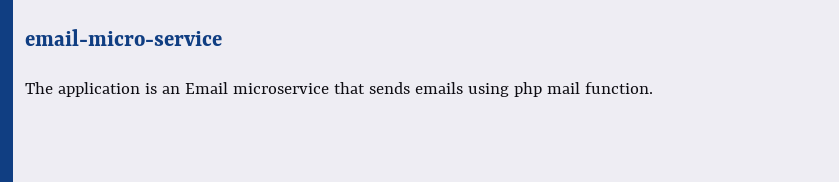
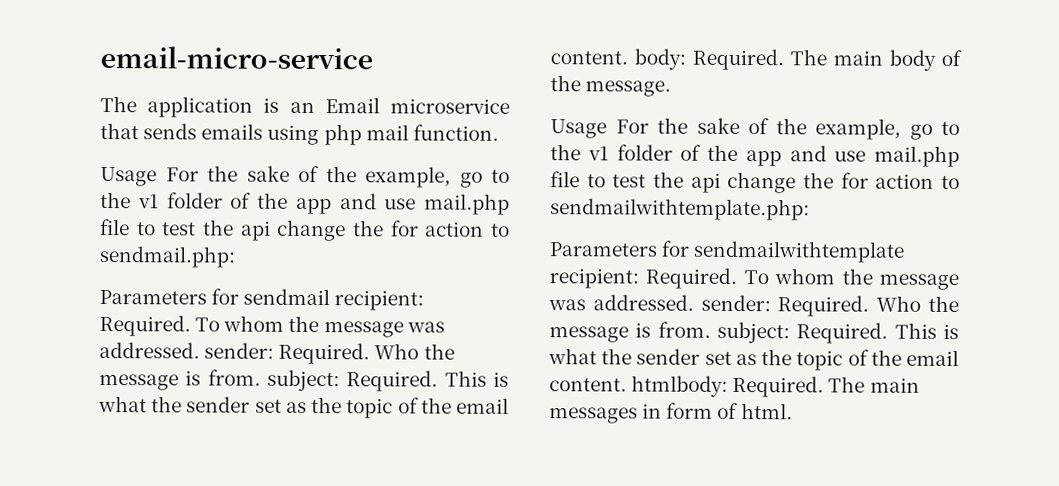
(653, 88) none -> [100,165,510,188] [100,191,510,215] [100,218,511,242] [99,245,235,268] [99,288,425,311] [99,314,445,338] [99,341,455,365] [99,369,509,392] [98,395,510,419] [550,48,962,71] [550,75,672,97] [550,117,960,140] [550,144,960,168] [550,171,960,194] [550,198,810,221] [549,240,906,263] [549,267,959,291] [548,294,959,317] [549,321,959,344] [548,348,959,371] [549,375,920,398] [549,402,793,424] // Usage For the sake of the example, go to the v1 folder of the app and use mail.php file to test the api change the for action to sendmail.php: // Parameters for sendmail recipient: Required. To whom the message was addressed. sender: Required. Who the message is from. subject: Required. This is what the sender set as the topic of the email content. body: Required. The main body of the message. // Usage For the sake of the example, go to the v1 folder of the app and use mail.php file to test the api change the for action to sendmailwithtemplate.php: // Parameters for sendmailwithtemplate recipient: Required. To whom the message was addressed. sender: Required. Who the message is from. subject: Required. This is what the sender set as the topic of the email content. htmlbody: Required. The main messages in form of html.

